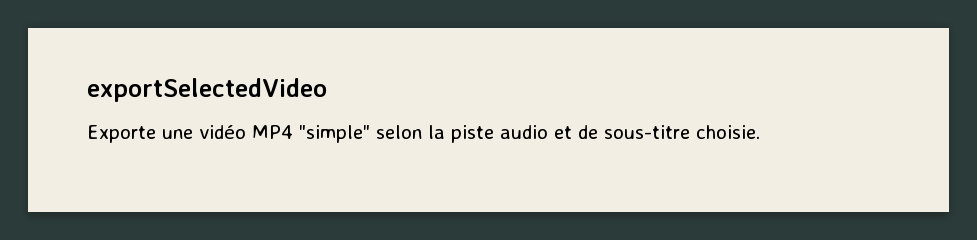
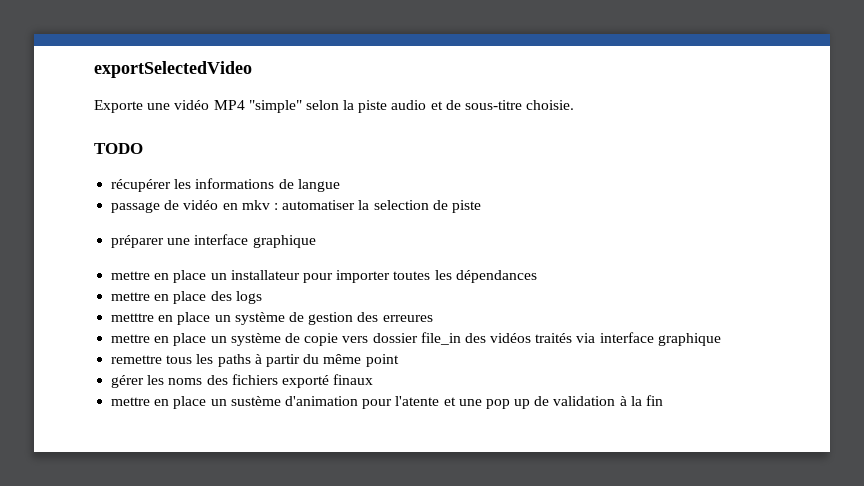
(760, 132) none -> [94,143,143,154] [111,178,340,192] [111,200,481,213] [111,234,316,248] [111,270,537,283] [111,291,262,304] [111,312,433,325] [111,332,721,346] [111,354,399,367] [111,374,374,388] [111,395,664,409] // TODO // récupérer les informations de langue // passage de vidéo en mkv : automatiser la selection de piste // préparer une interface graphique // mettre en place un installateur pour importer toutes les dépendances // mettre en place des logs // metttre en place un système de gestion des erreures // mettre en place un système de copie vers dossier file_in des vidéos traités via interface graphique // remettre tous les paths à partir du même point // gérer les noms des fichiers exporté finaux // mettre en place un sustème d'animation pour l'atente et une pop up de validation à la fin

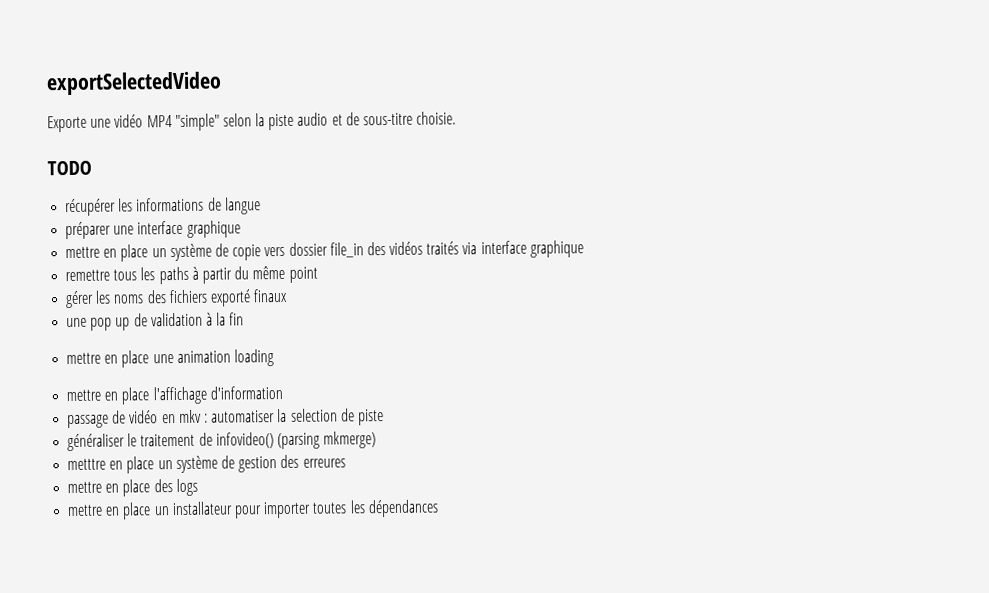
[111,200,481,213] [111,234,316,248] [111,270,537,283] [111,291,262,304] [111,312,433,325] passage de vidéo en mkv : automatiser la selection de piste // préparer une interface graphique // mettre en place un installateur pour importer toutes les dépendances // mettre en place des logs // metttre en place un système de gestion des erreures -> [65,220,241,240] préparer une interface graphique
[111,396,456,409] mettre en place un sustème d'animation pour l'atente et -> (289, 295) none
(664, 400) none -> [66,349,274,368] [66,385,283,405] [67,408,384,429] [67,431,377,452] [67,454,346,474] [67,478,198,497] [67,499,439,520] // mettre en place une animation loading // mettre en place l'affichage d'information // passage de vidéo en mkv : automatiser la selection de piste // généraliser le traitement de infovideo() (parsing mkmerge) // metttre en place un système de gestion des erreures // mettre en place des logs // mettre en place un installateur pour importer toutes les dépendances

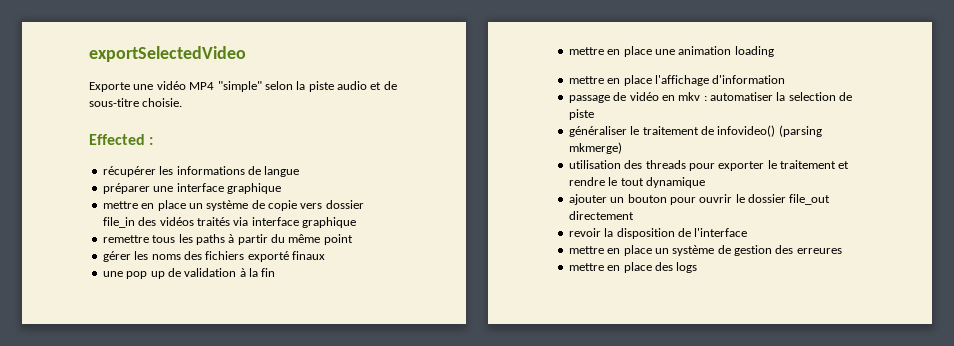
[47,160,92,176] TODO -> [89,134,154,145] Effected :
[67,458,107,471] metttre -> [568,160,850,171] [568,177,705,188] [568,194,831,205] [568,211,634,220] [568,228,748,239] [568,246,604,254] utilisation des threads pour exporter le traitement et rendre le tout dynamique // ajouter un bouton pour ouvrir le dossier file_out directement // revoir la disposition de l'interface // mettre
[67,499,439,520] // mettre en place un installateur pour importer toutes les dépendances -> (698, 267) none

